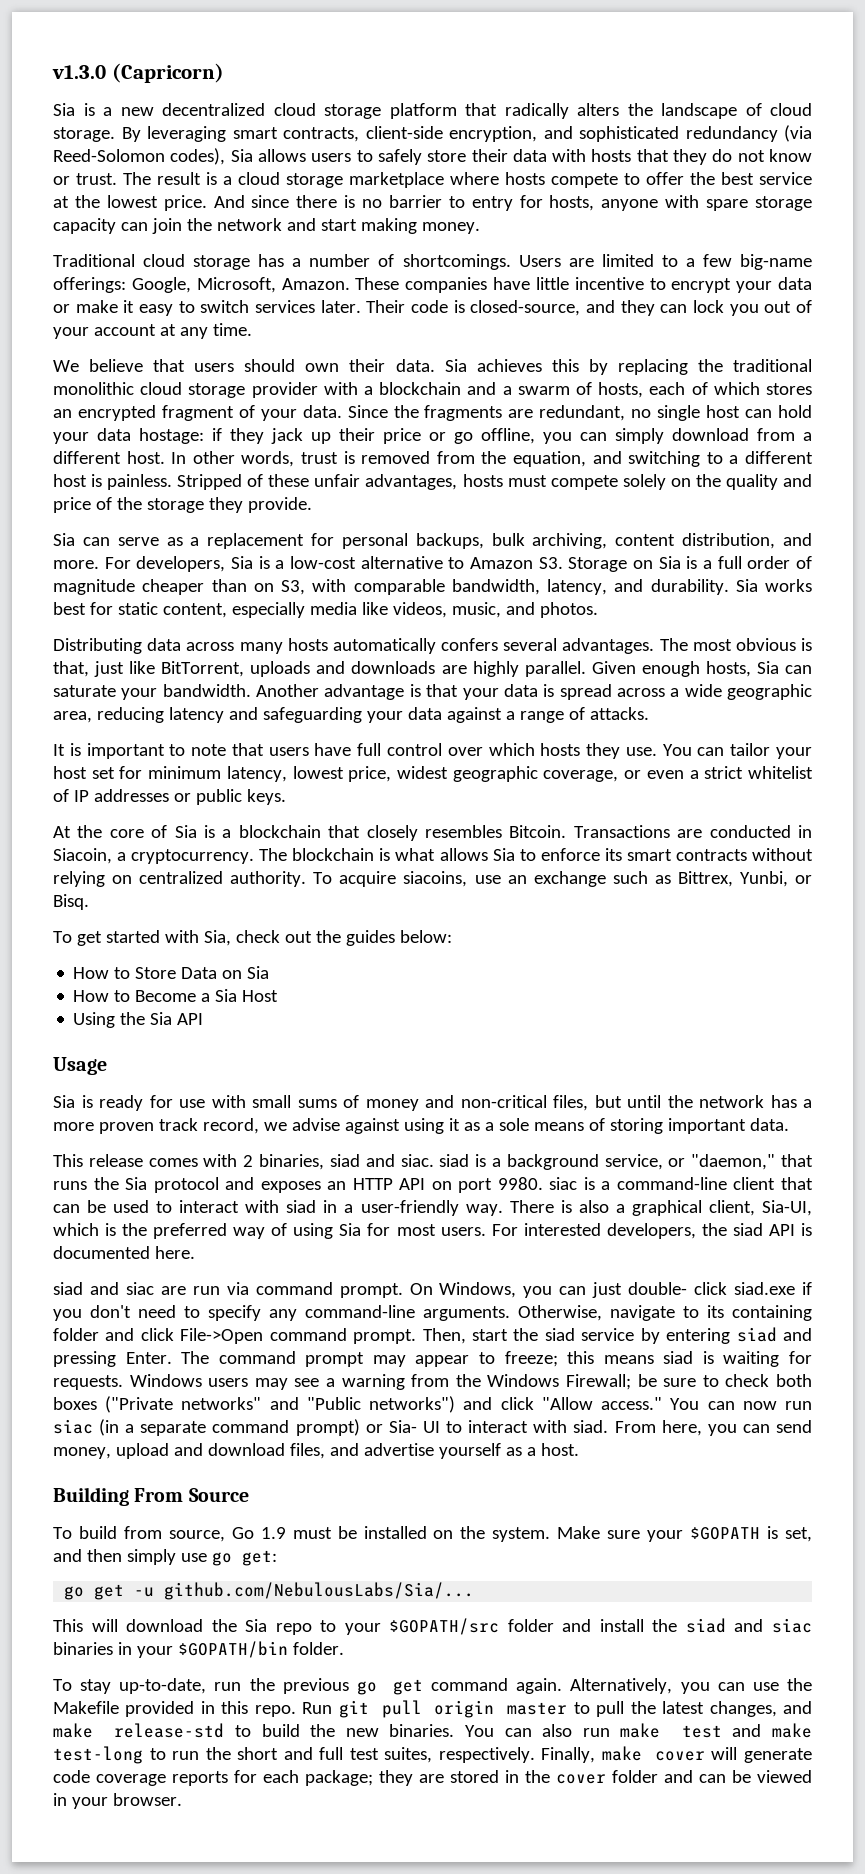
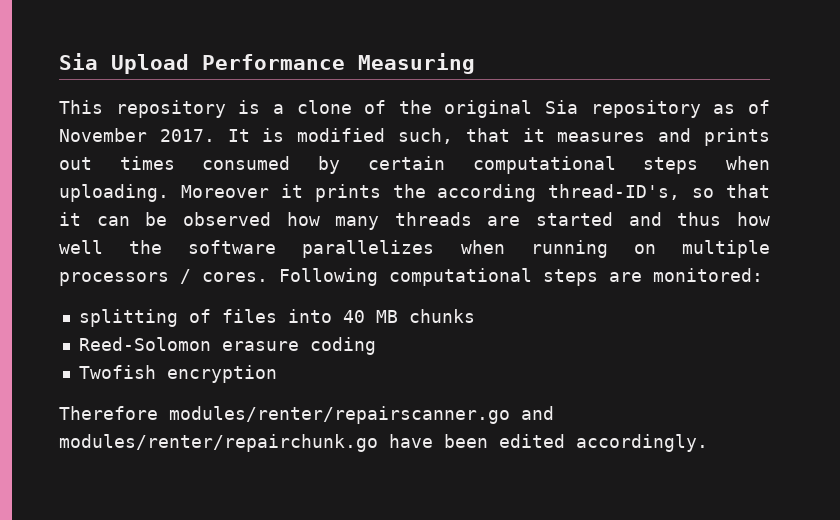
[52,63,224,83] [53,103,812,119] [53,125,812,142] [53,148,812,165] [53,172,812,188] [53,195,812,211] [53,218,480,234] [53,254,812,270] [53,277,813,293] [53,300,812,316] [53,323,252,339] [53,359,812,375] [53,382,813,398] [53,405,812,421] [53,428,812,444] [53,451,814,467] [53,474,813,490] [53,497,312,513] [53,533,812,549] [53,556,812,572] [53,579,812,595] [53,602,598,618] [53,638,812,654] [53,661,812,677] [53,684,813,700] [53,707,649,723] [53,743,813,759] [53,766,813,782] [53,789,286,805] [53,825,812,841] [53,848,813,864] [53,871,812,887] [53,894,89,910] [53,930,452,946] [73,966,270,979] [73,989,279,1002] [73,1012,204,1028] [53,1057,107,1075] [53,1095,812,1111] [53,1118,789,1134] [53,1154,813,1170] [53,1177,813,1193] [53,1200,812,1216] [53,1223,812,1239] [53,1246,195,1259] [53,1282,812,1298] [53,1305,812,1321] [53,1327,813,1344] [53,1351,812,1367] [53,1374,813,1390] [53,1396,813,1413] [53,1419,813,1436] [53,1443,579,1459] [53,1487,249,1506] [53,1526,813,1542] [53,1549,277,1566] [64,1582,475,1600] [53,1618,812,1635] [53,1641,344,1658] [53,1678,812,1695] [53,1700,813,1718] [53,1723,813,1738] [53,1746,813,1764] [53,1770,812,1786] [53,1793,182,1809] v1.3.0 (Capricorn) // Sia is a new decentralized cloud storage platform that radically alters the landscape of cloud storage. By leveraging smart contracts, client-side encryption, and sophisticated redundancy (via Reed-Solomon codes), Sia allows users to safely store their data with hosts that they do not know or trust. The result is a cloud storage marketplace where hosts compete to offer the best service at the lowest price. And since there is no barrier to entry for hosts, anyone with spare storage capacity can join the network and start making money. // Traditional cloud storage has a number of shortcomings. Users are limited to a few big-name offerings: Google, Microsoft, Amazon. These companies have little incentive to encrypt your data or make it easy to switch services later. Their code is closed-source, and they can lock you out of your account at any time. // We believe that users should own their data. Sia achieves this by replacing the traditional monolithic cloud storage provider with a blockchain and a swarm of hosts, each of which stores an encrypted fragment of your data. Since the fragments are redundant, no single host can hold your data hostage: if they jack up their price or go offline, you can simply download from a different host. In other words, trust is removed from the equation, and switching to a different host is painless. Stripped of these unfair advantages, hosts must compete solely on the quality and price of the storage they provide. // Sia can serve as a replacement for personal backups, bulk archiving, content distribution, and more. For developers, Sia is a low-cost alternative to Amazon S3. Storage on Sia is a full order of magnitude cheaper than on S3, with comparable bandwidth, latency, and durability. Sia works best for static content, especially media like videos, music, and photos. // Distributing data across many hosts automatically confers several advantages. The most obvious is that, just like BitTorrent, uploads and downloads are highly parallel. Given enough hosts, Sia can saturate your bandwidth. Another advantage is that your data is spread across a wide geographic area, reducing latency and safeguarding your data against a range of attacks. // It is important to note that users have full control over which hosts they use. You can tailor your host set for minimum latency, lowest price, widest geographic coverage, or even a strict whitelist of IP addresses or public keys. // At the core of Sia is a blockchain that closely resembles Bitcoin. Transactions are conducted in Siacoin, a cryptocurrency. The blockchain is what allows Sia to enforce its smart contracts without relying on centralized authority. To acquire siacoins, use an exchange such as Bittrex, Yunbi, or Bisq. // To get started with Sia, check out the guides below: // How to Store Data on Sia // How to Become a Sia Host // Using the Sia API // Usage // Sia is ready for use with small sums of money and non-critical files, but until the network has a more proven track record, we advise against using it as a sole means of storing important data. // This release comes with 2 binaries, siad and siac. siad is a background service, or "daemon," that runs the Sia protocol and exposes an HTTP API on port 9980. siac is a command-line client that can be used to interact with siad in a user-friendly way. There is also a graphical client, Sia-UI, which is the preferred way of using Sia for most users. For interested developers, the siad API is documented here. // siad and siac are run via command prompt. On Windows, you can just double- click siad.exe if you don't need to specify any command-line arguments. Otherwise, navigate to its containing folder and click File->Open command prompt. Then, start the siad service by entering siad and pressing Enter. The command prompt may appear to freeze; this means siad is waiting for requests. Windows users may see a warning from the Windows Firewall; be sure to check both boxes ("Private networks" and "Public networks") and click "Allow access." You can now run siac (in a separate command prompt) or Sia- UI to interact with siad. From here, you can send money, upload and download files, and advertise yourself as a host. // Building From Source // To build from source, Go 1.9 must be installed on the system. Make sure your $GOPATH is set, and then simply use go get: // go get -u github.com/NebulousLabs/Sia/... // This will download the Sia repo to your $GOPATH/src folder and install the siad and siac binaries in your $GOPATH/bin folder. // To stay up-to-date, run the previous go get command again. Alternatively, you can use the Makefile provided in this repo. Run git pull origin master to pull the latest changes, and make release-std to build the new binaries. You can also run make test and make test-long to run the short and full test suites, respectively. Finally, make cover will generate code coverage reports for each package; they are stored in the cover folder and can be viewed in your browser. -> [59,53,475,74] [59,100,770,118] [59,128,770,146] [59,156,770,174] [59,184,770,202] [59,212,770,230] [59,240,770,258] [59,268,763,286] [78,309,475,327] [78,337,376,355] [78,365,277,383] [59,406,554,424] [59,434,708,452] Sia Upload Performance Measuring // This repository is a clone of the original Sia repository as of November 2017. It is modified such, that it measures and prints out times consumed by certain computational steps when uploading. Moreover it prints the according thread-ID's, so that it can be observed how many threads are started and thus how well the software parallelizes when running on multiple processors / cores. Following computational steps are monitored: // splitting of files into 40 MB chunks // Reed-Solomon erasure coding // Twofish encryption // Therefore modules/renter/repairscanner.go and modules/renter/repairchunk.go have been edited accordingly.

